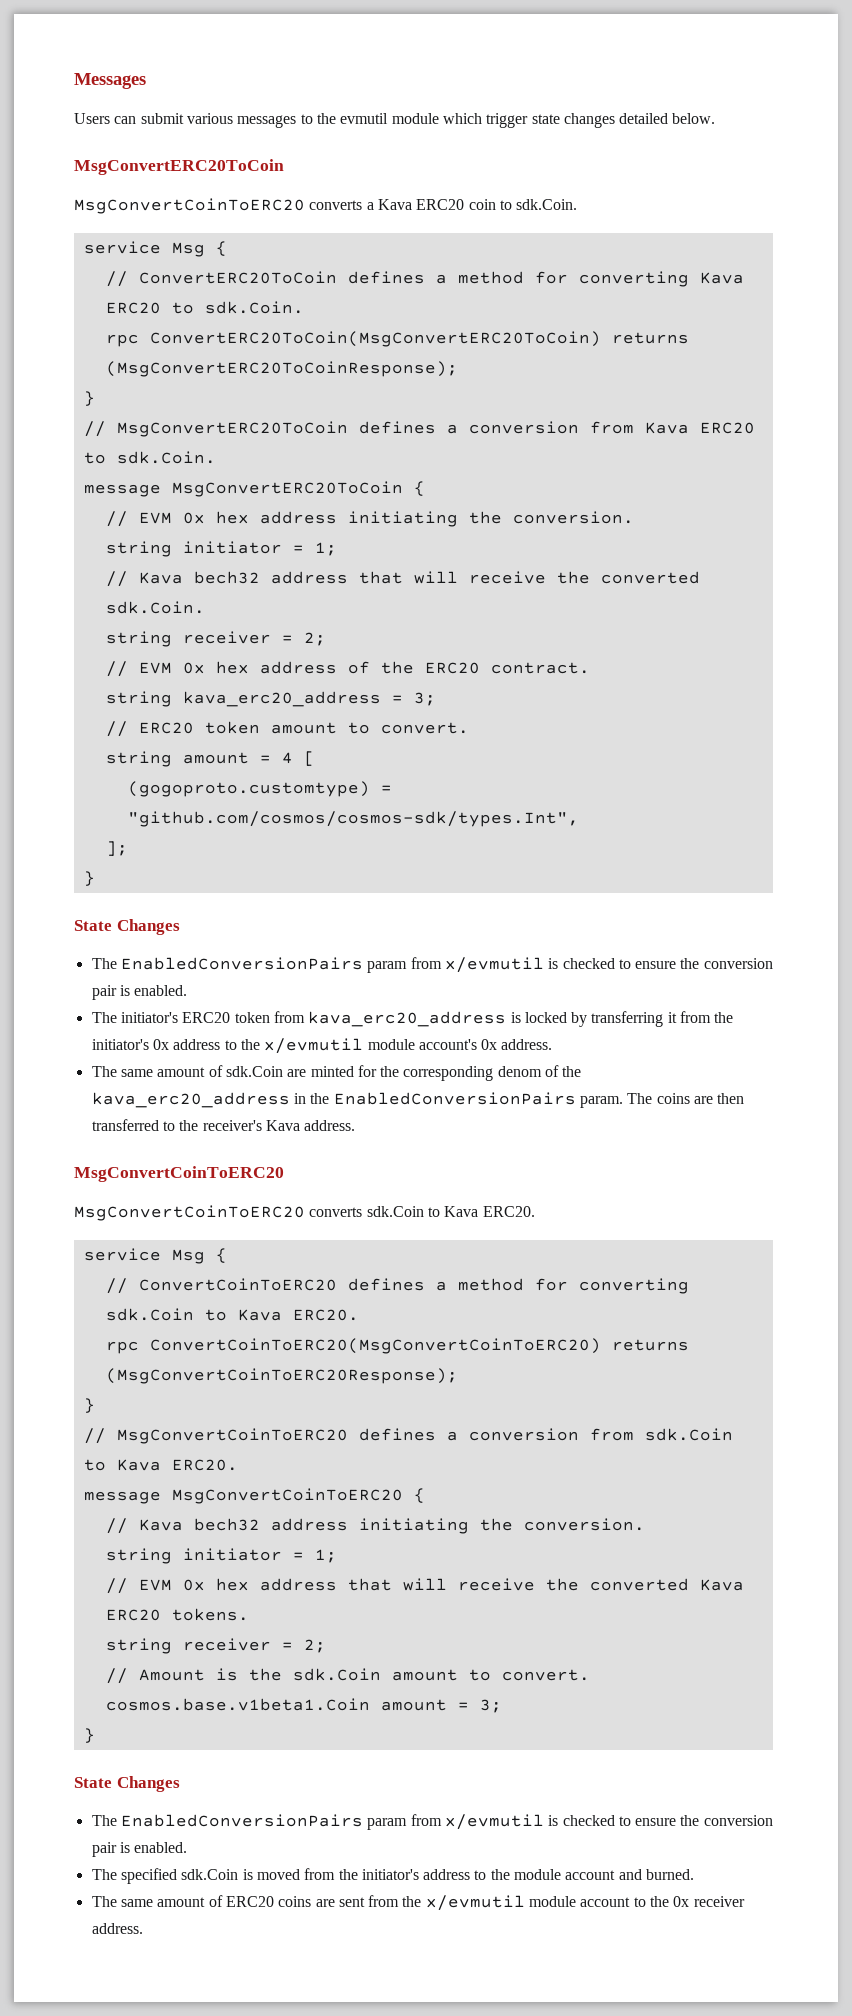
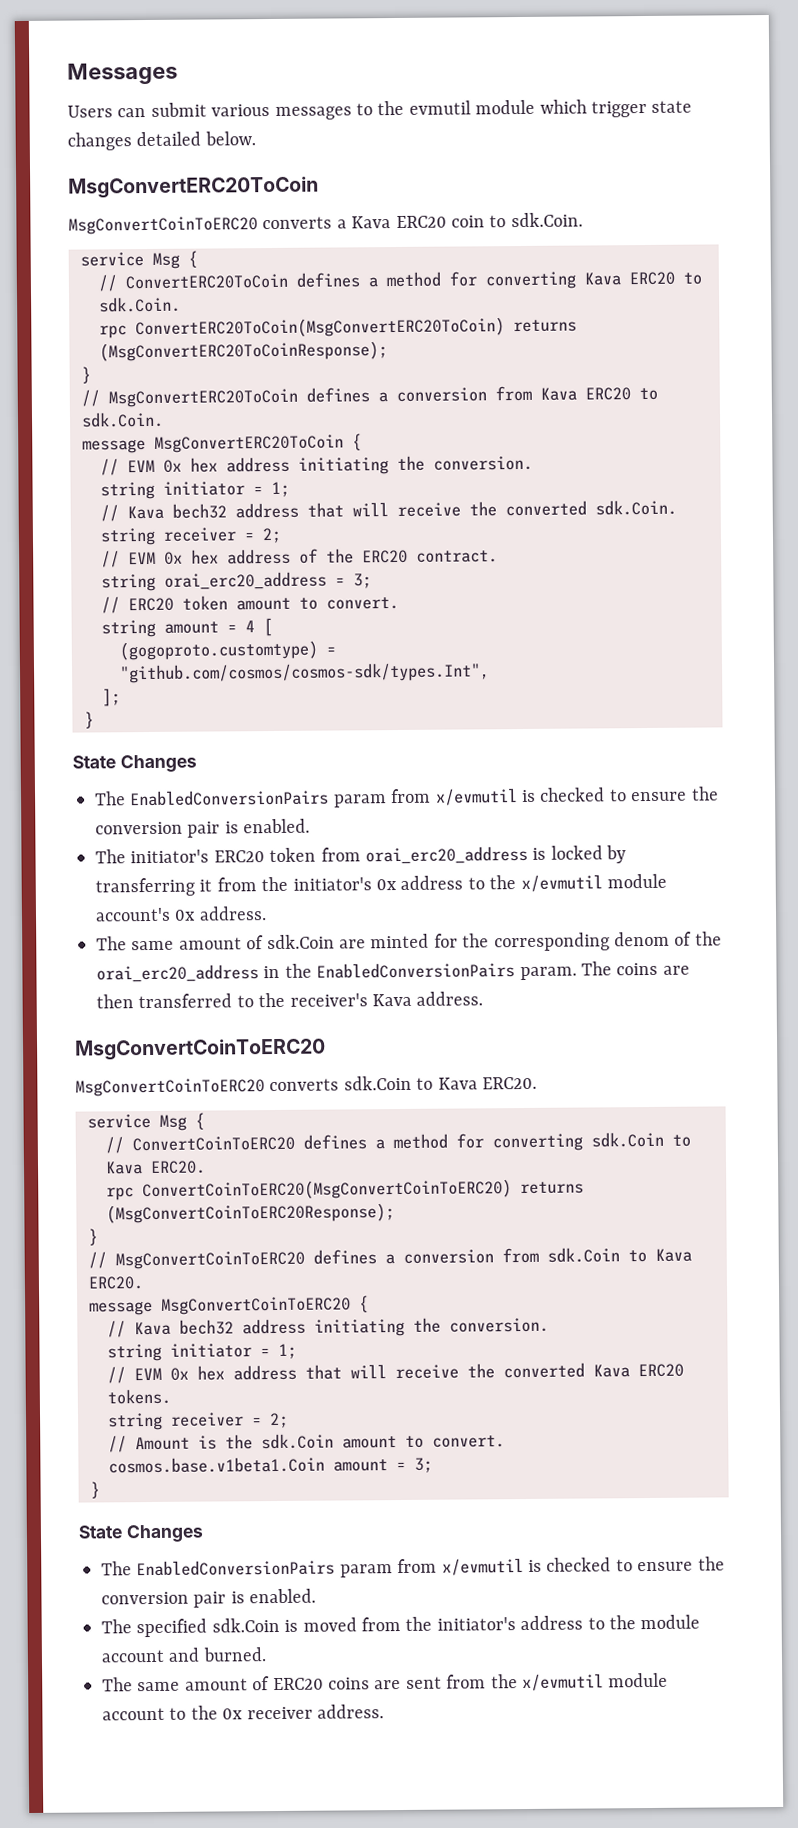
[182,691,381,707] kava_erc20_address -> [164,571,327,590] orai_erc20_address
[308,1011,507,1027] kava_erc20_address -> [365,845,528,865] orai_erc20_address
[91,1092,290,1108] kava_erc20_address -> [96,964,259,983] orai_erc20_address

